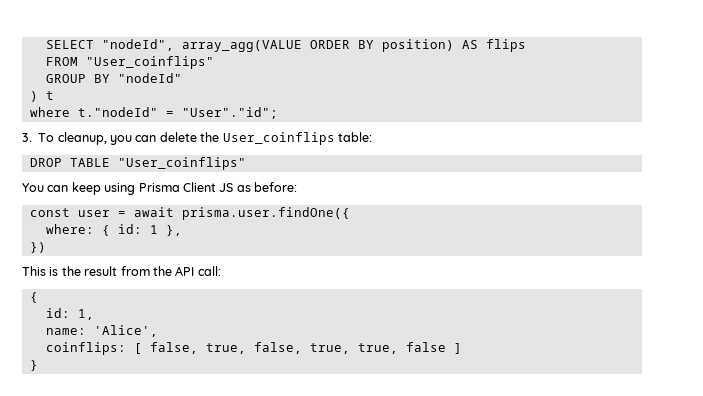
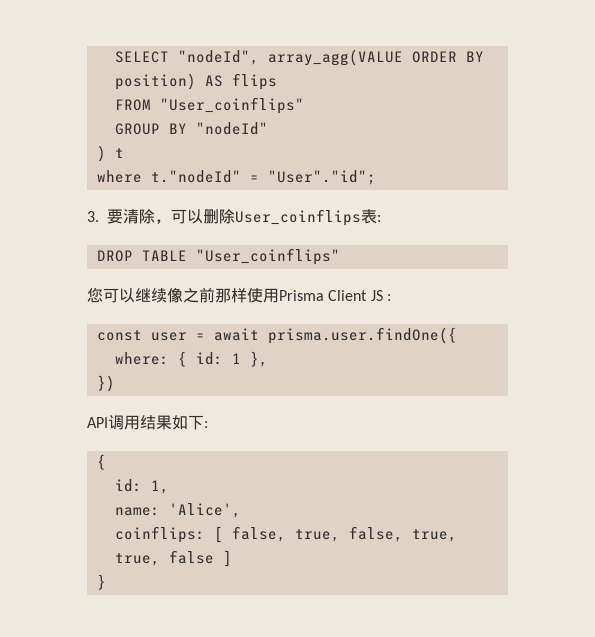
[38,132,372,145] [29,157,246,170] [22,182,136,195] To cleanup, you can delete the User_coinflips table: // DROP TABLE "User_coinflips" // You can keep using -> [107,209,381,226] [96,248,340,265] [87,287,279,303] 要清除，可以删除User_coinflips表: // DROP TABLE "User_coinflips" // 您可以继续像之前那样使用
[236,182,297,192] as before: -> [386,294,391,301] :
[22,266,221,276] This is the result from the API call: -> [87,415,208,430] API调用结果如下:

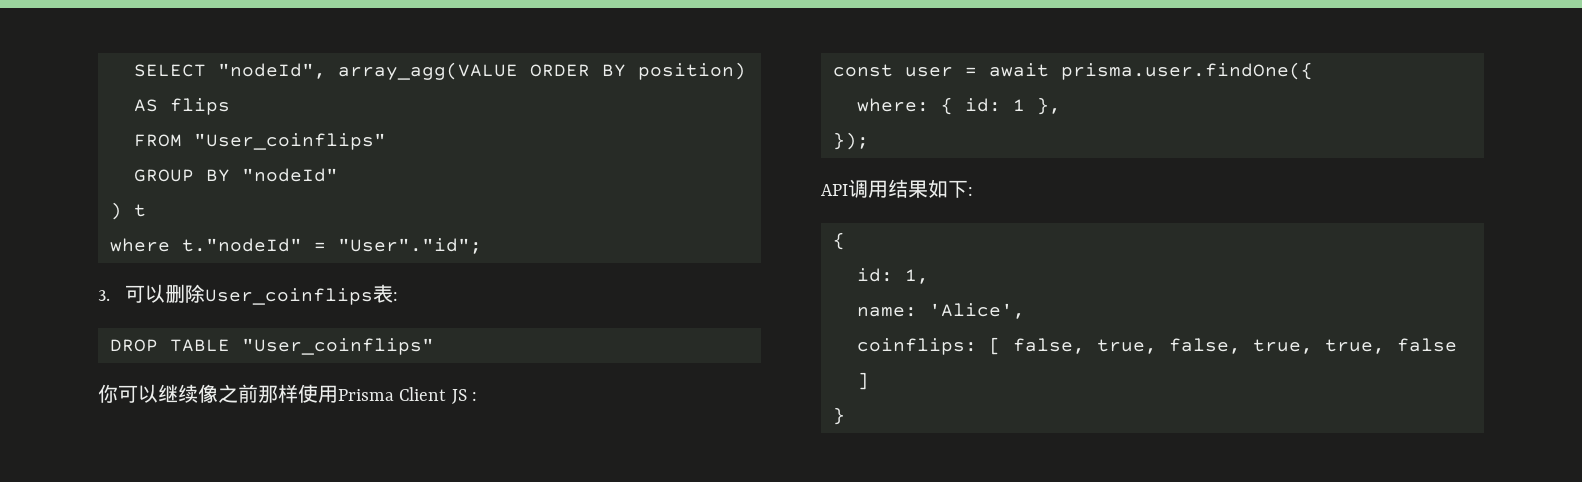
[107,209,171,224] 要清除， -> (110, 295) none
[87,287,103,303] 您 -> [98,384,118,403] 你
[96,375,115,392] }) -> [833,132,869,150] });

